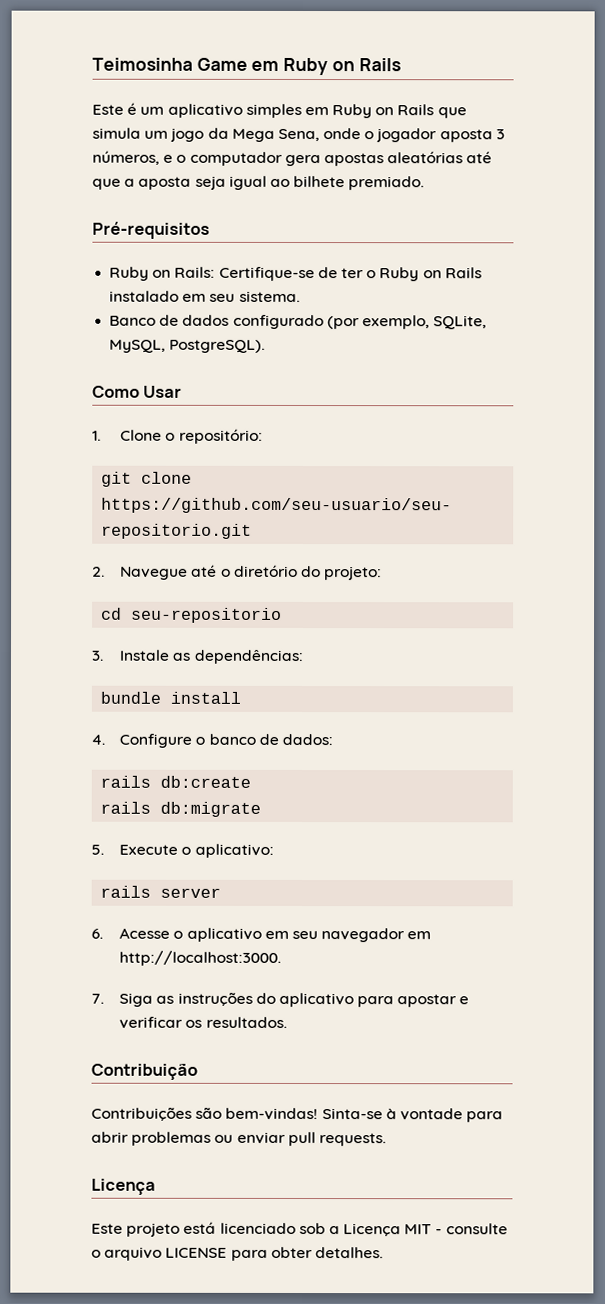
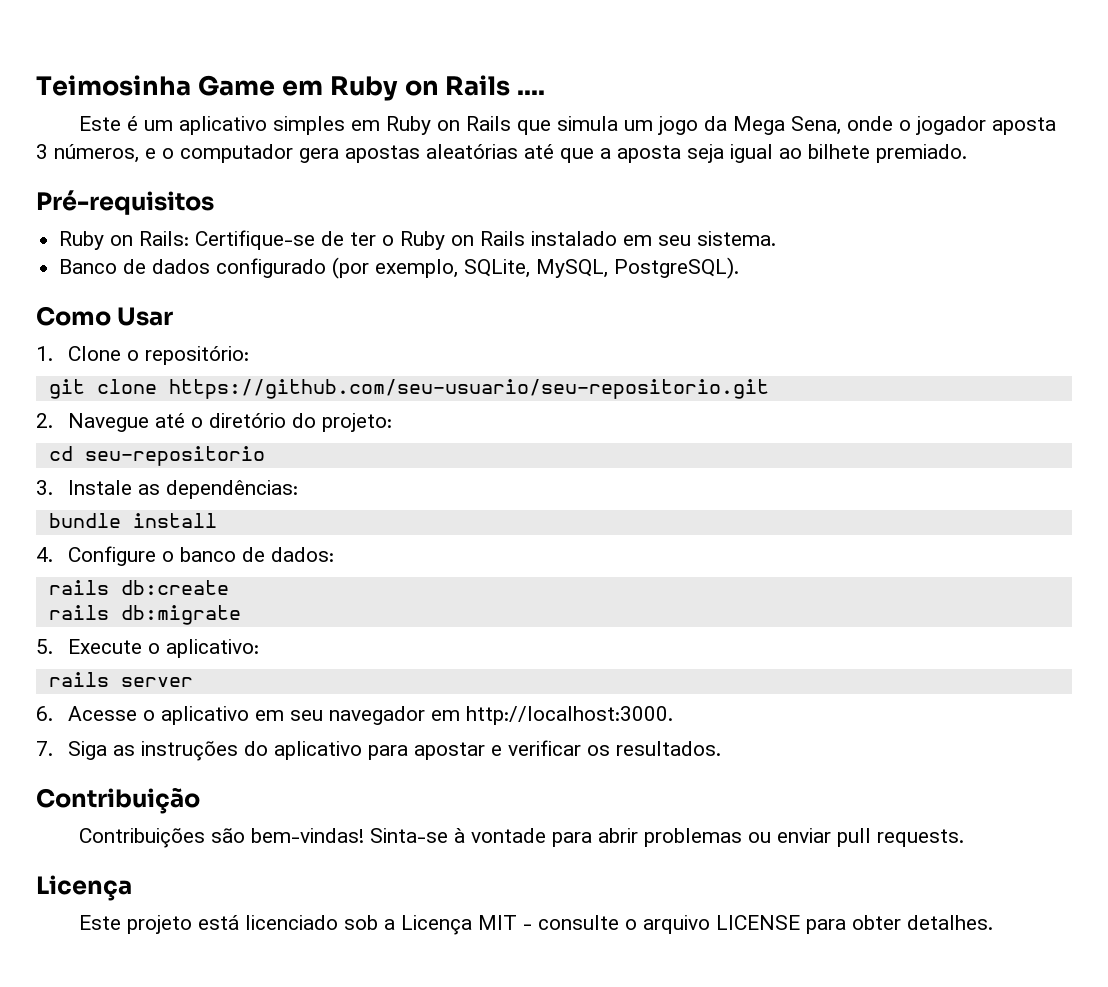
(401, 65) none -> [517,90,546,95] ....

